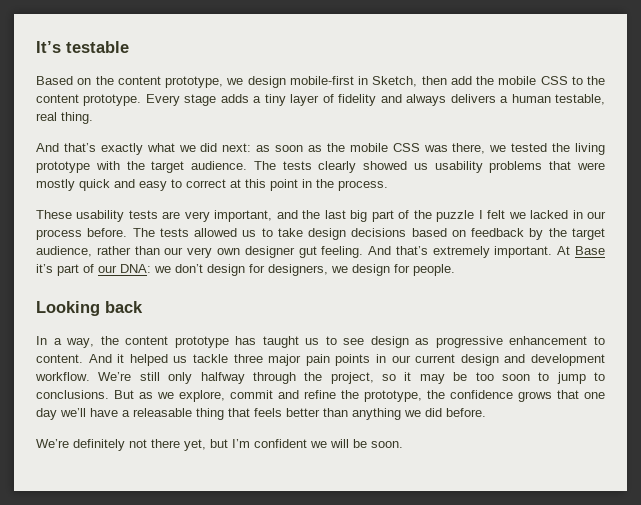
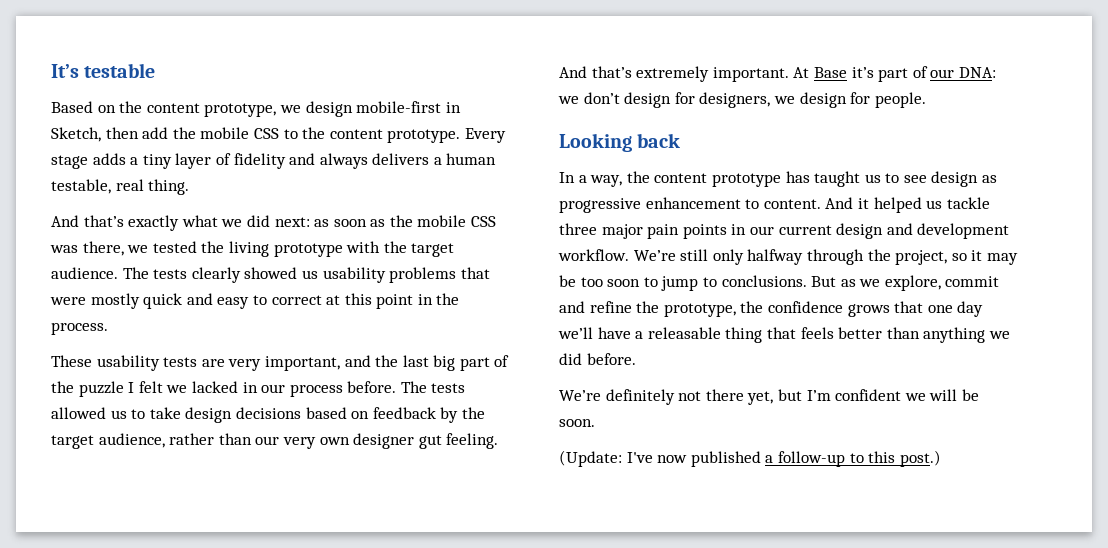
(403, 444) none -> [559,450,941,467] // (Update: I've now published a follow-up to this post.)

